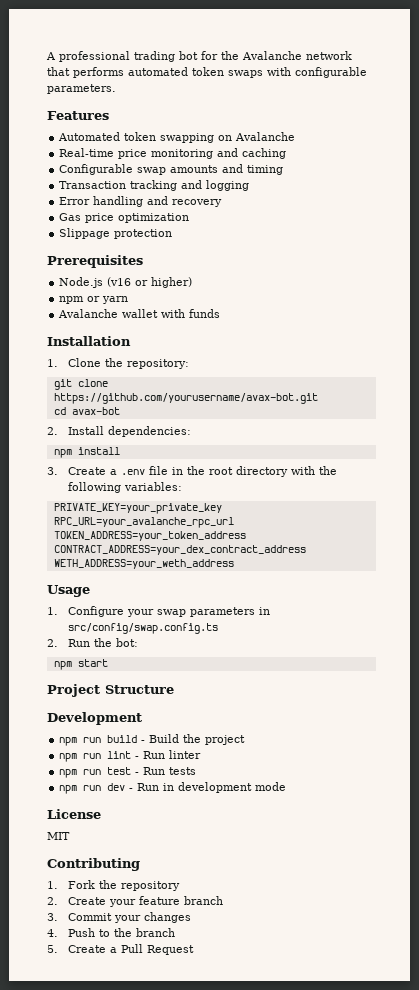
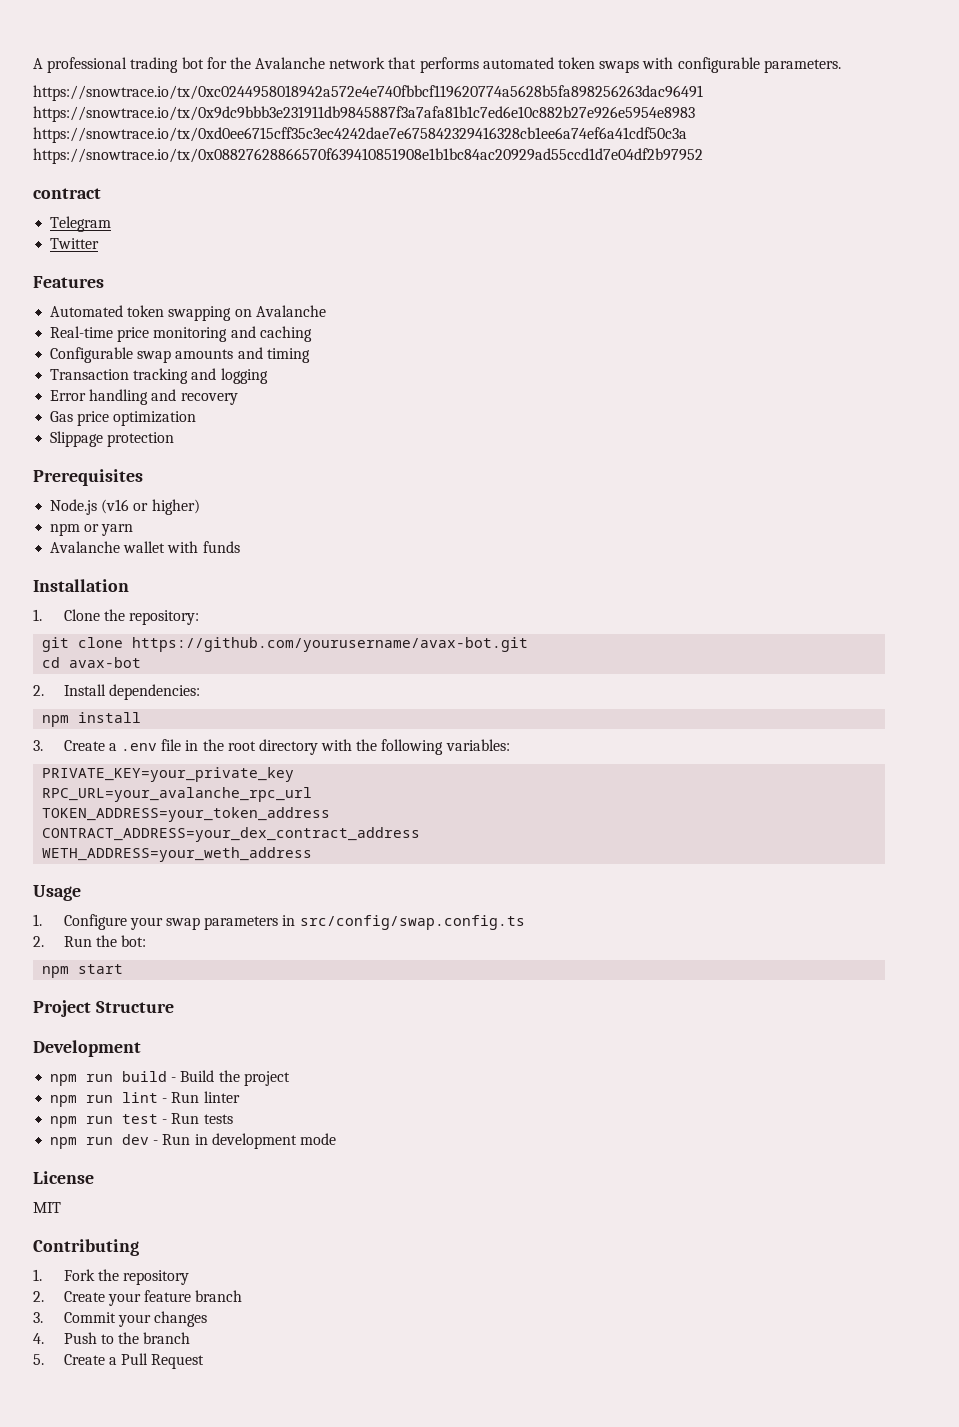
(116, 89) none -> [33,85,703,101] [33,106,695,122] [33,127,687,143] [33,148,703,164] [33,188,101,199] [50,216,112,232] [50,238,100,249] // https://snowtrace.io/tx/0xc0244958018942a572e4e740fbbcf119620774a5628b5fa898256263dac96491 https://snowtrace.io/tx/0x9dc9bbb3e231911db9845887f3a7afa81b1c7ed6e10c882b27e926e5954e8983 https://snowtrace.io/tx/0xd0ee6715cff35c3ec4242dae7e675842329416328cb1ee6a74ef6a41cdf50c3a https://snowtrace.io/tx/0x08827628866570f639410851908e1b1bc84ac20929ad55ccd1d7e04df2b97952 // contract // Telegram // Twitter

